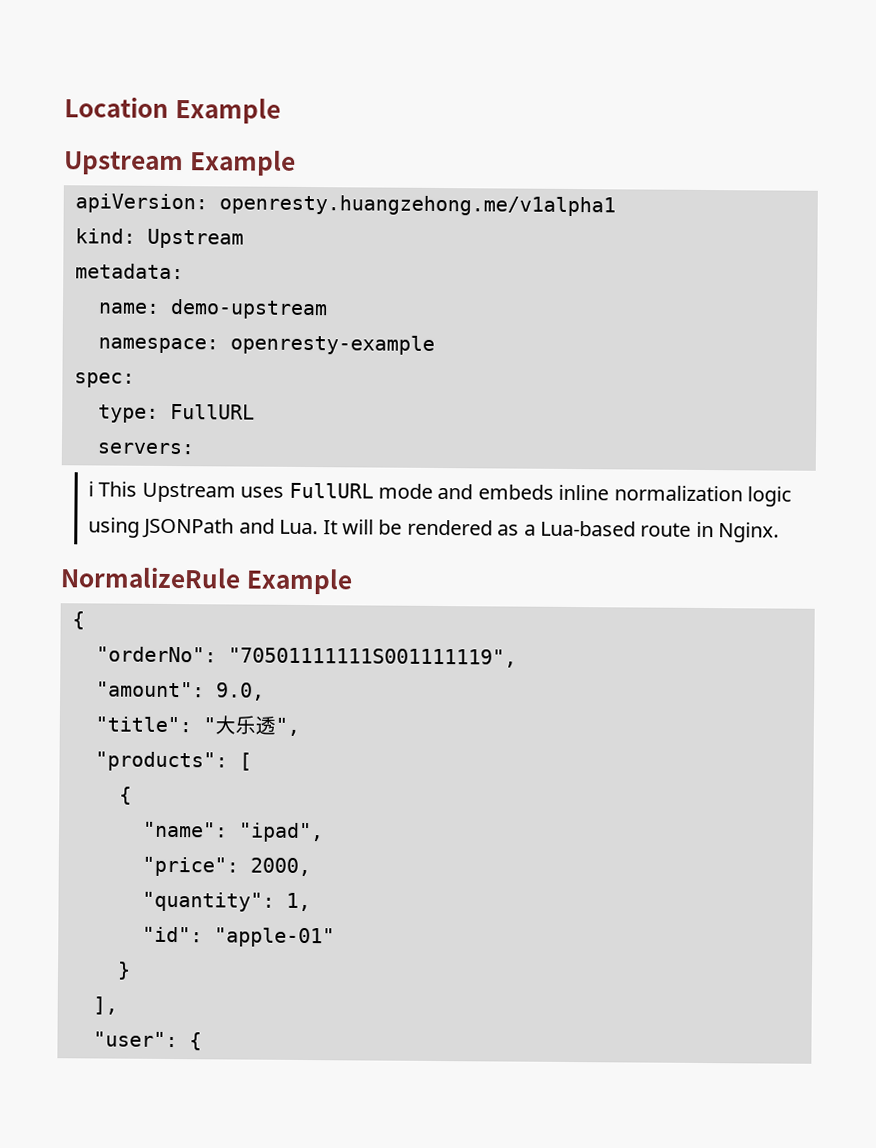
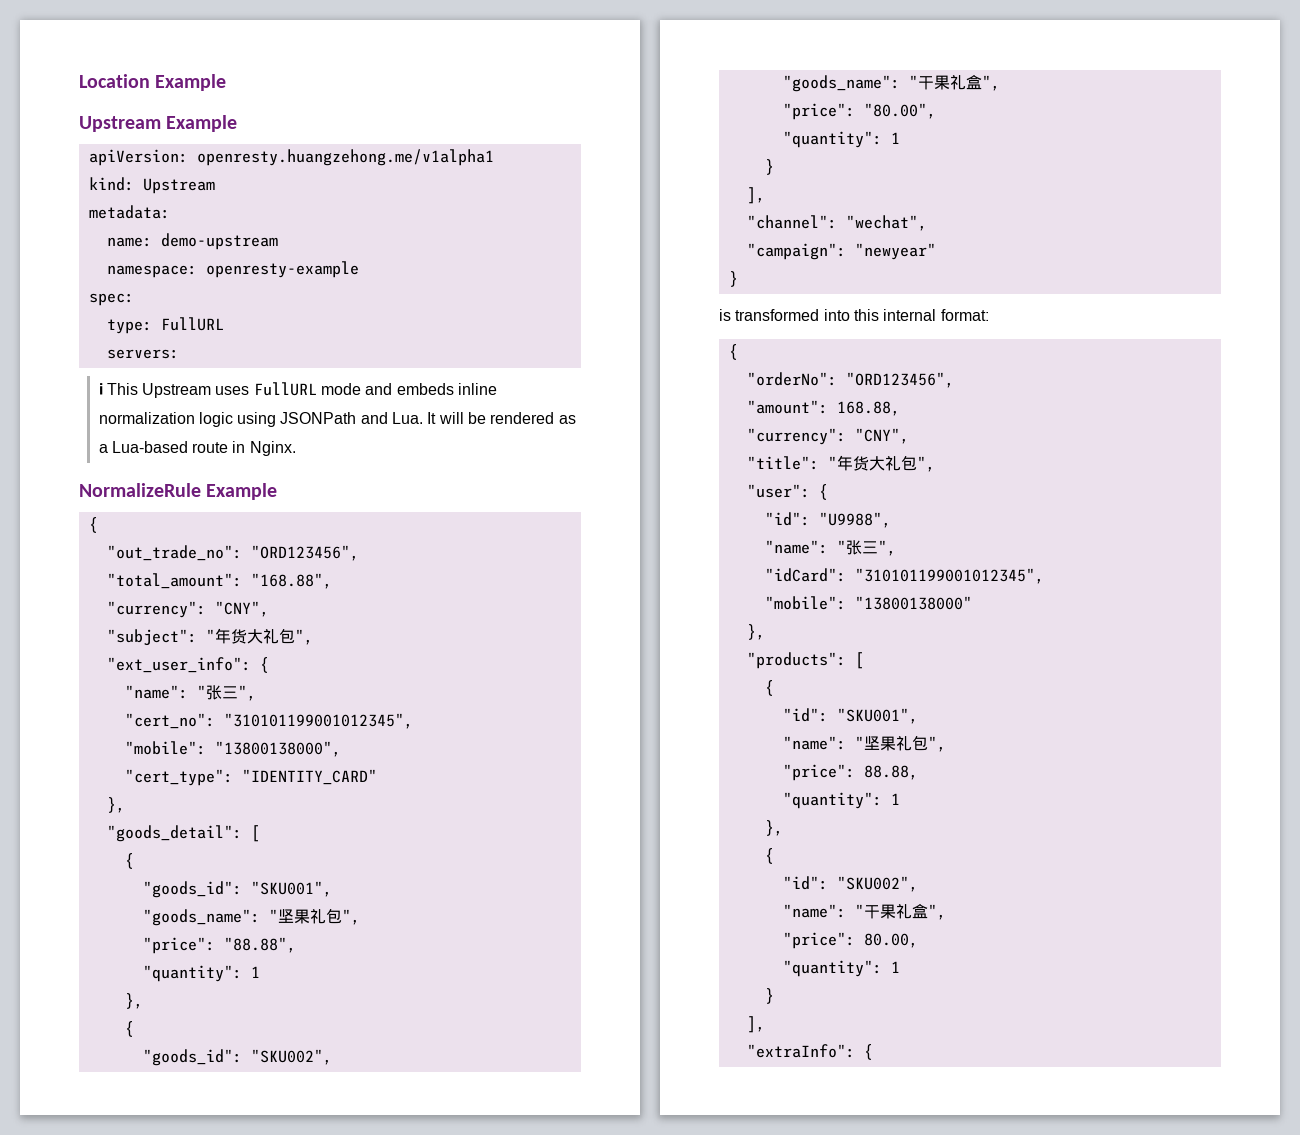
(85, 620) none -> [106,545,359,561] [106,573,332,589] [106,601,269,618] [106,628,313,646] [106,657,269,673] [124,685,256,701] [124,713,413,729] [124,741,341,757] [124,769,377,786] [106,797,125,813] [106,825,260,842] [124,853,134,869] [142,881,332,898] [142,908,360,926] [142,937,296,954] [142,965,260,982] [124,993,143,1009] [124,1021,134,1037] [142,1049,332,1066] [782,75,1000,92] [782,103,936,120] [782,131,900,148] [764,159,774,175] [746,187,765,204] [746,215,927,231] [746,243,936,260] [728,271,738,287] [719,309,989,321] [728,344,738,360] // "out_trade_no": "ORD123456", // "total_amount": "168.88", // "currency": "CNY", // "subject": "年货大礼包", // "ext_user_info": { // "name": "张三", // "cert_no": "310101199001012345", // "mobile": "13800138000", // "cert_type": "IDENTITY_CARD" // }, // "goods_detail": [ // { // "goods_id": "SKU001", // "goods_name": "坚果礼包", // "price": "88.88", // "quantity": 1 // }, // { // "goods_id": "SKU002", // "goods_name": "干果礼盒", // "price": "80.00", // "quantity": 1 // } // ], // "channel": "wechat", // "campaign": "newyear" // } // is transformed into this internal format: // {
[228,647,517,668] "70501111111S001111119", -> [845,372,954,388] "ORD123456",
[216,682,265,701] 9.0, -> [836,401,900,416] [746,428,909,445] 168.88, // "currency": "CNY",
[215,715,300,736] 大乐透", -> [836,455,935,472] [746,484,828,500] [764,512,891,528] [764,540,896,556] [764,568,1044,584] [764,596,972,610] [746,624,765,640] 年货大礼包", // "user": { // "id": "U9988", // "name": "张三", // "idCard": "310101199001012345", // "mobile": "13800138000" // },
[143,821,324,843] [142,856,311,877] [142,891,311,912] [142,926,335,948] [117,961,131,980] [93,996,118,1015] [93,1031,178,1048] // "name": "ipad", // "price": 2000, // "quantity": 1, // "id": "apple-01" // } // ], // "user": -> [782,708,918,724] [782,735,946,752] [782,764,918,781] [782,792,900,809] [764,820,783,836] [764,848,774,864] [782,876,918,892] [782,904,946,920] [782,932,918,949] [782,960,900,977] [764,988,774,1004] [746,1016,765,1033] [746,1044,855,1058] // "id": "SKU001", // "name": "坚果礼包", // "price": 88.88, // "quantity": 1 // }, // { // "id": "SKU002", // "name": "干果礼盒", // "price": 80.00, // "quantity": 1 // } // ], // "extraInfo":

